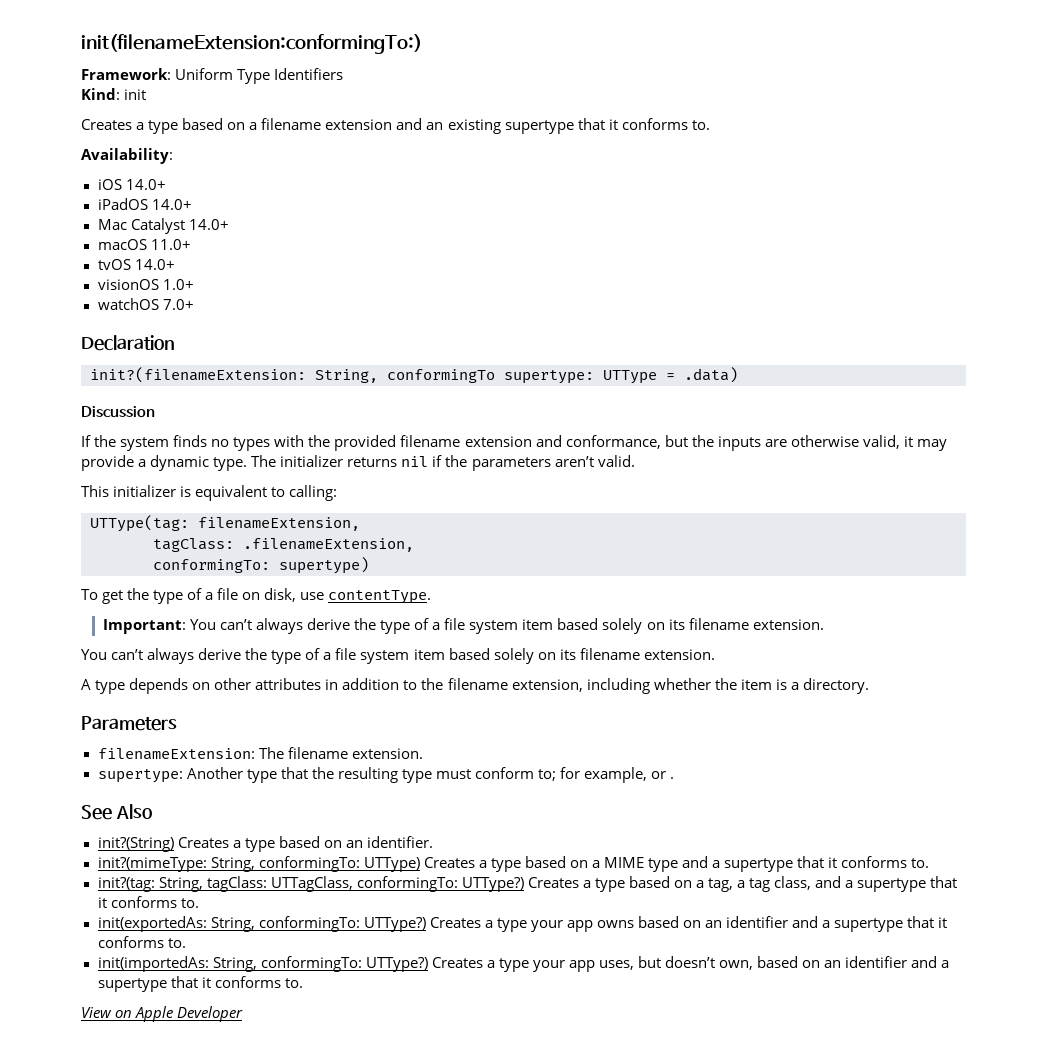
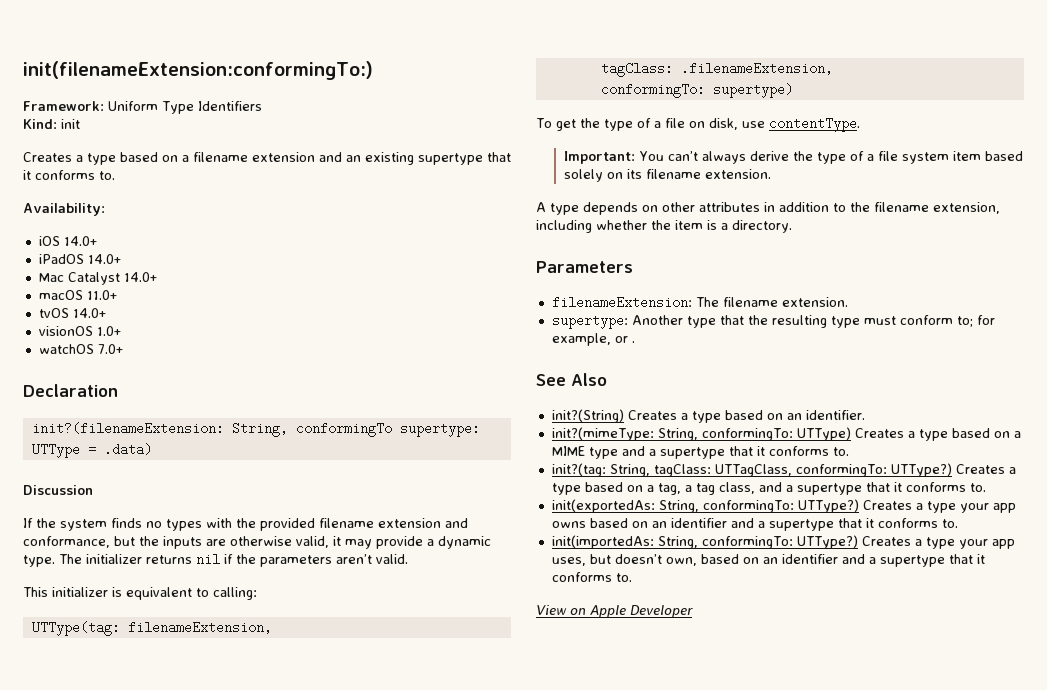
[81,648,715,664] // You can’t always derive the type of a file system item based solely on its filename extension. -> (771, 174) none

